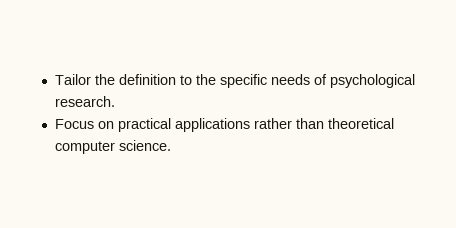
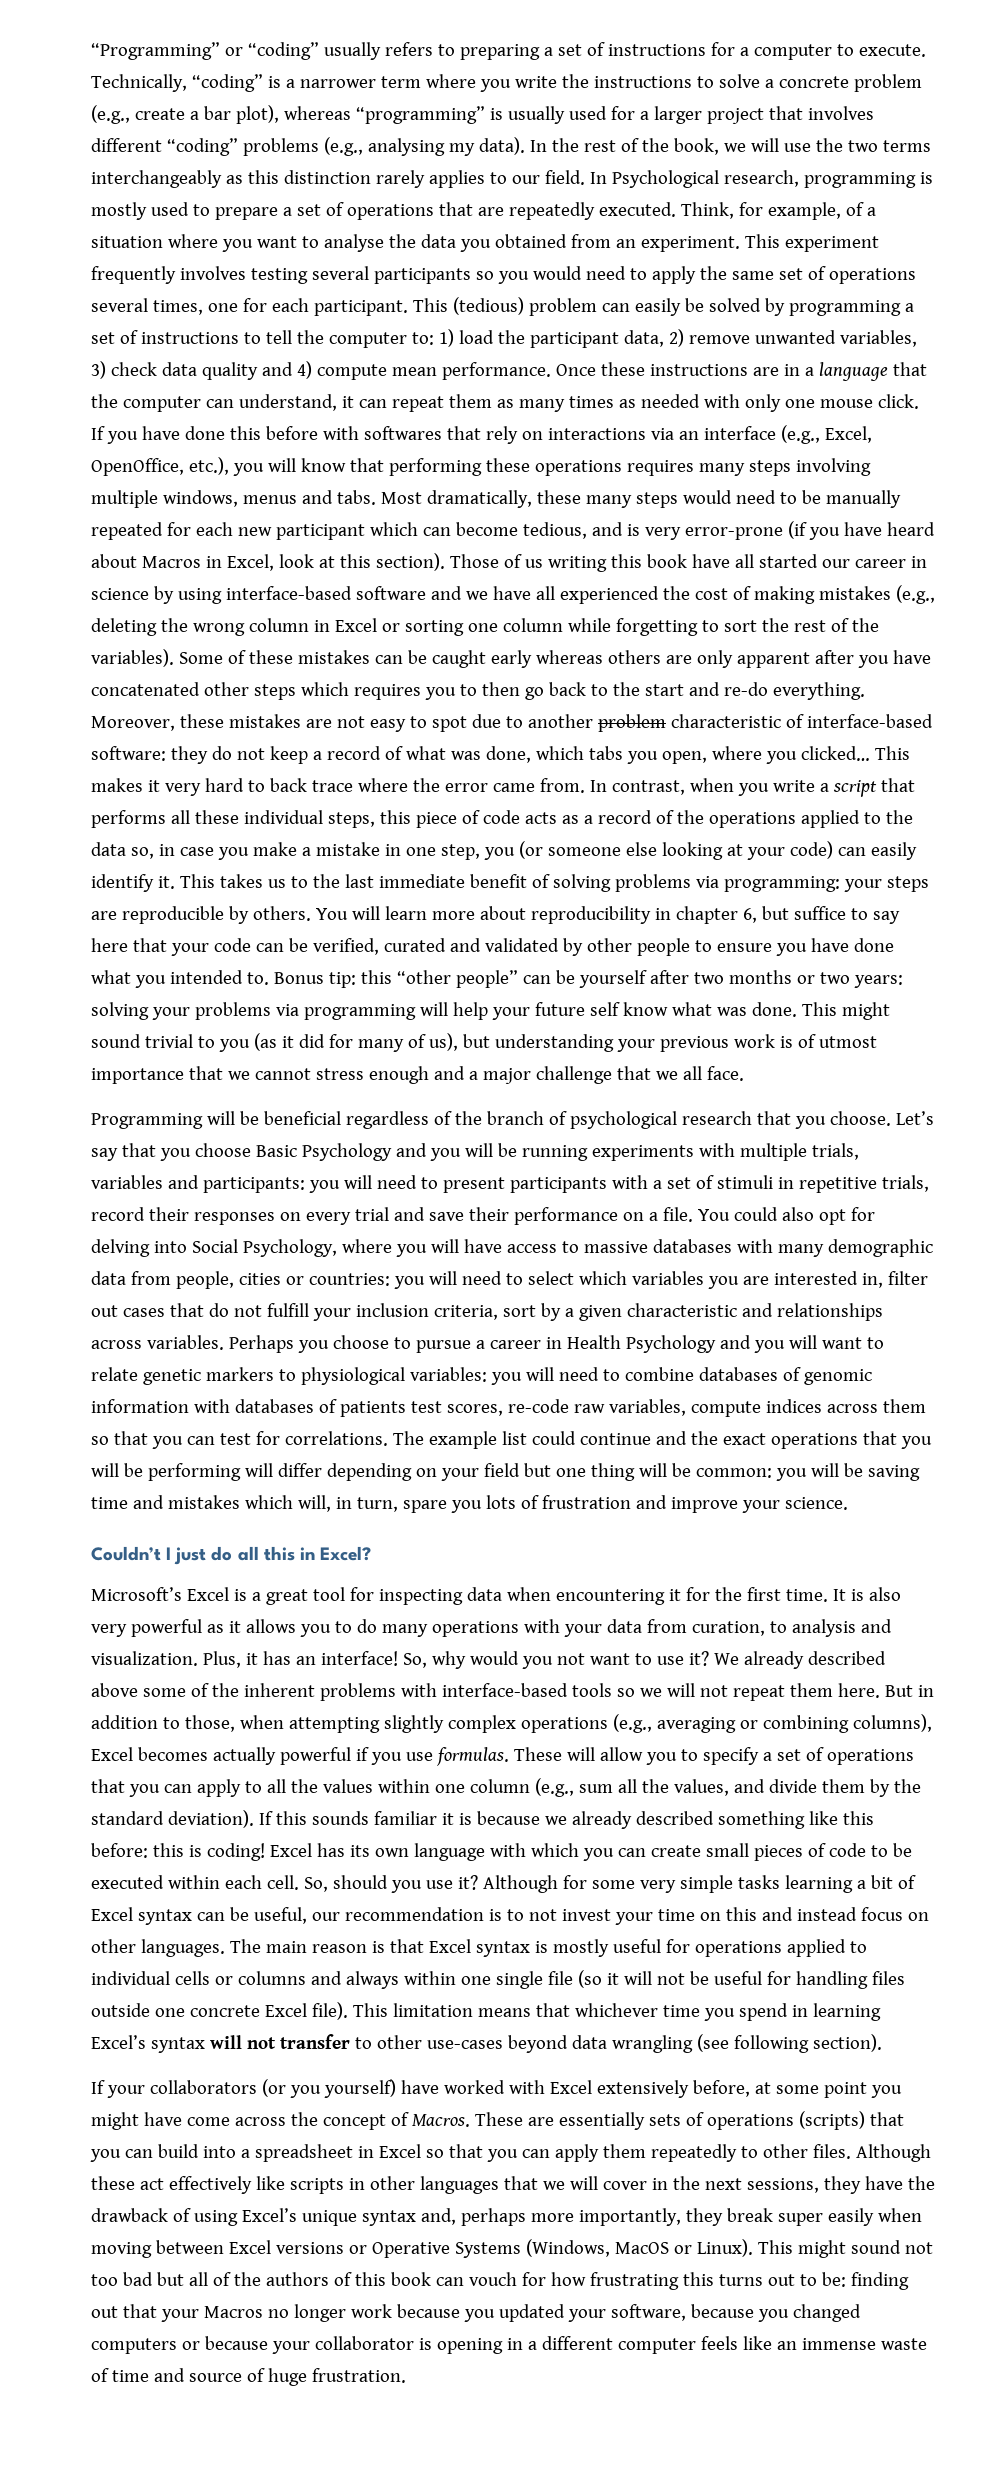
[54,74,415,88] [54,96,115,107] [54,118,394,132] [54,140,171,154] Tailor the definition to the specific needs of psychological research. // Focus on practical applications rather than theoretical computer science. -> [91,42,926,60] [91,74,922,92] [91,105,874,124] [91,137,931,156] [91,170,933,188] [91,202,876,220] [91,234,879,252] [91,266,916,284] [91,297,914,316] [91,329,917,348] [91,361,927,381] [91,394,919,412] [91,425,872,444] [91,457,871,476] [91,490,901,508] [91,521,935,540] [91,553,927,572] [91,585,935,604] [91,618,879,636] [91,649,931,668] [91,682,865,700] [91,714,933,732] [91,746,910,764] [91,778,915,797] [91,810,913,828] [91,841,917,860] [91,874,929,892] [91,906,900,924] [91,938,894,956] [91,970,903,988] [91,1002,890,1020] [91,1033,877,1052] [91,1066,744,1084] [91,1111,934,1129] [91,1143,859,1161] [91,1175,929,1193] [91,1207,875,1225] [91,1239,933,1257] [91,1271,928,1289] [91,1303,883,1321] [91,1335,884,1353] [91,1367,872,1385] [91,1399,926,1417] [91,1431,932,1449] [91,1463,920,1481] [91,1495,848,1513] [91,1546,371,1565] [91,1587,901,1605] [91,1619,892,1637] [91,1651,886,1669] [91,1683,934,1701] [91,1714,932,1733] [91,1747,914,1766] [91,1778,921,1797] [91,1810,874,1829] [91,1843,912,1861] [91,1875,916,1893] [91,1907,929,1925] [91,1939,867,1957] [91,1970,905,1989] [91,2002,881,2021] [91,2034,882,2053] [91,2079,902,2098] [91,2111,904,2130] [90,2144,931,2162] [91,2176,935,2194] [91,2208,922,2226] [91,2239,933,2258] [91,2272,909,2290] [91,2304,861,2322] [91,2336,927,2354] [91,2368,406,2386] “Programming” or “coding” usually refers to preparing a set of instructions for a computer to execute. Technically, “coding” is a narrower term where you write the instructions to solve a concrete problem (e.g., create a bar plot), whereas “programming” is usually used for a larger project that involves different “coding” problems (e.g., analysing my data). In the rest of the book, we will use the two terms interchangeably as this distinction rarely applies to our field. In Psychological research, programming is mostly used to prepare a set of operations that are repeatedly executed. Think, for example, of a situation where you want to analyse the data you obtained from an experiment. This experiment frequently involves testing several participants so you would need to apply the same set of operations several times, one for each participant. This (tedious) problem can easily be solved by programming a set of instructions to tell the computer to: 1) load the participant data, 2) remove unwanted variables, 3) check data quality and 4) compute mean performance. Once these instructions are in a language that the computer can understand, it can repeat them as many times as needed with only one mouse click. If you have done this before with softwares that rely on interactions via an interface (e.g., Excel, OpenOffice, etc.), you will know that performing these operations requires many steps involving multiple windows, menus and tabs. Most dramatically, these many steps would need to be manually repeated for each new participant which can become tedious, and is very error-prone (if you have heard about Macros in Excel, look at this section). Those of us writing this book have all started our career in science by using interface-based software and we have all experienced the cost of making mistakes (e.g., deleting the wrong column in Excel or sorting one column while forgetting to sort the rest of the variables). Some of these mistakes can be caught early whereas others are only apparent after you have concatenated other steps which requires you to then go back to the start and re-do everything. Moreover, these mistakes are not easy to spot due to another problem characteristic of interface-based software: they do not keep a record of what was done, which tabs you open, where you clicked… This makes it very hard to back trace where the error came from. In contrast, when you write a script that performs all these individual steps, this piece of code acts as a record of the operations applied to the data so, in case you make a mistake in one step, you (or someone else looking at your code) can easily identify it. This takes us to the last immediate benefit of solving problems via programming: your steps are reproducible by others. You will learn more about reproducibility in chapter 6, but suffice to say here that your code can be verified, curated and validated by other people to ensure you have done what you intended to. Bonus tip: this “other people” can be yourself after two months or two years: solving your problems via programming will help your future self know what was done. This might sound trivial to you (as it did for many of us), but understanding your previous work is of utmost importance that we cannot stress enough and a major challenge that we all face. // Programming will be beneficial regardless of the branch of psychological research that you choose. Let’s say that you choose Basic Psychology and you will be running experiments with multiple trials, variables and participants: you will need to present participants with a set of stimuli in repetitive trials, record their responses on every trial and save their performance on a file. You could also opt for delving into Social Psychology, where you will have access to massive databases with many demographic data from people, cities or countries: you will need to select which variables you are interested in, filter out cases that do not fulfill your inclusion criteria, sort by a given characteristic and relationships across variables. Perhaps you choose to pursue a career in Health Psychology and you will want to relate genetic markers to physiological variables: you will need to combine databases of genomic information with databases of patients test scores, re-code raw variables, compute indices across them so that you can test for correlations. The example list could continue and the exact operations that you will be performing will differ depending on your field but one thing will be common: you will be saving time and mistakes which will, in turn, spare you lots of frustration and improve your science. // Couldn’t I just do all this in Excel? // Microsoft’s Excel is a great tool for inspecting data when encountering it for the first time. It is also very powerful as it allows you to do many operations with your data from curation, to analysis and visualization. Plus, it has an interface! So, why would you not want to use it? We already described above some of the inherent problems with interface-based tools so we will not repeat them here. But in addition to those, when attempting slightly complex operations (e.g., averaging or combining columns), Excel becomes actually powerful if you use formulas. These will allow you to specify a set of operations that you can apply to all the values within one column (e.g., sum all the values, and divide them by the standard deviation). If this sounds familiar it is because we already described something like this before: this is coding! Excel has its own language with which you can create small pieces of code to be executed within each cell. So, should you use it? Although for some very simple tasks learning a bit of Excel syntax can be useful, our recommendation is to not invest your time on this and instead focus on other languages. The main reason is that Excel syntax is mostly useful for operations applied to individual cells or columns and always within one single file (so it will not be useful for handling files outside one concrete Excel file). This limitation means that whichever time you spend in learning Excel’s syntax will not transfer to other use-cases beyond data wrangling (see following section). // If your collaborators (or you yourself) have worked with Excel extensively before, at some point you might have come across the concept of Macros. These are essentially sets of operations (scripts) that you can build into a spreadsheet in Excel so that you can apply them repeatedly to other files. Although these act effectively like scripts in other languages that we will cover in the next sessions, they have the drawback of using Excel’s unique syntax and, perhaps more importantly, they break super easily when moving between Excel versions or Operative Systems (Windows, MacOS or Linux). This might sound not too bad but all of the authors of this book can vouch for how frustrating this turns out to be: finding out that your Macros no longer work because you updated your software, because you changed computers or because your collaborator is opening in a different computer feels like an immense waste of time and source of huge frustration.

